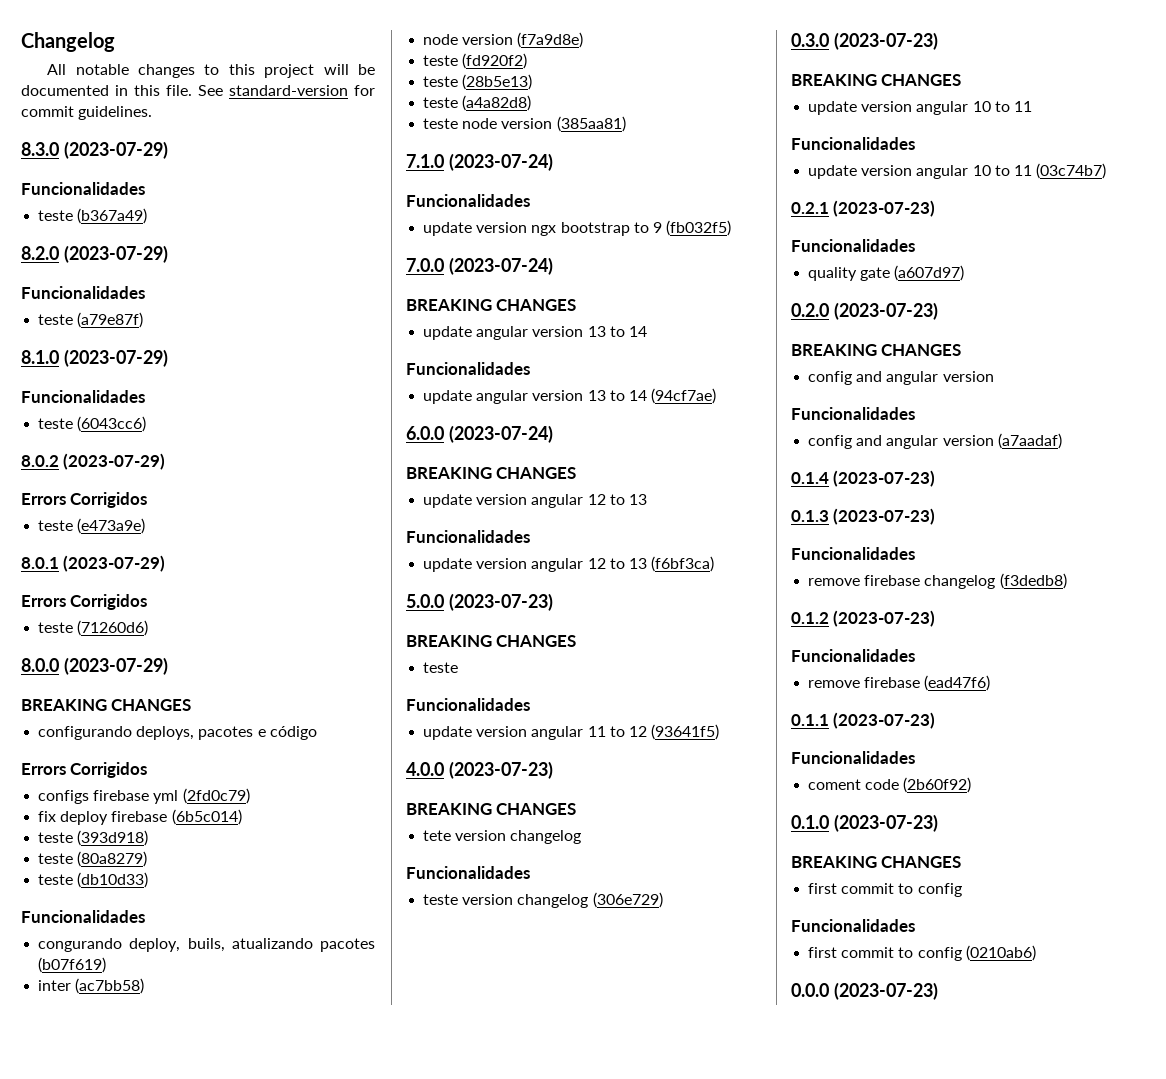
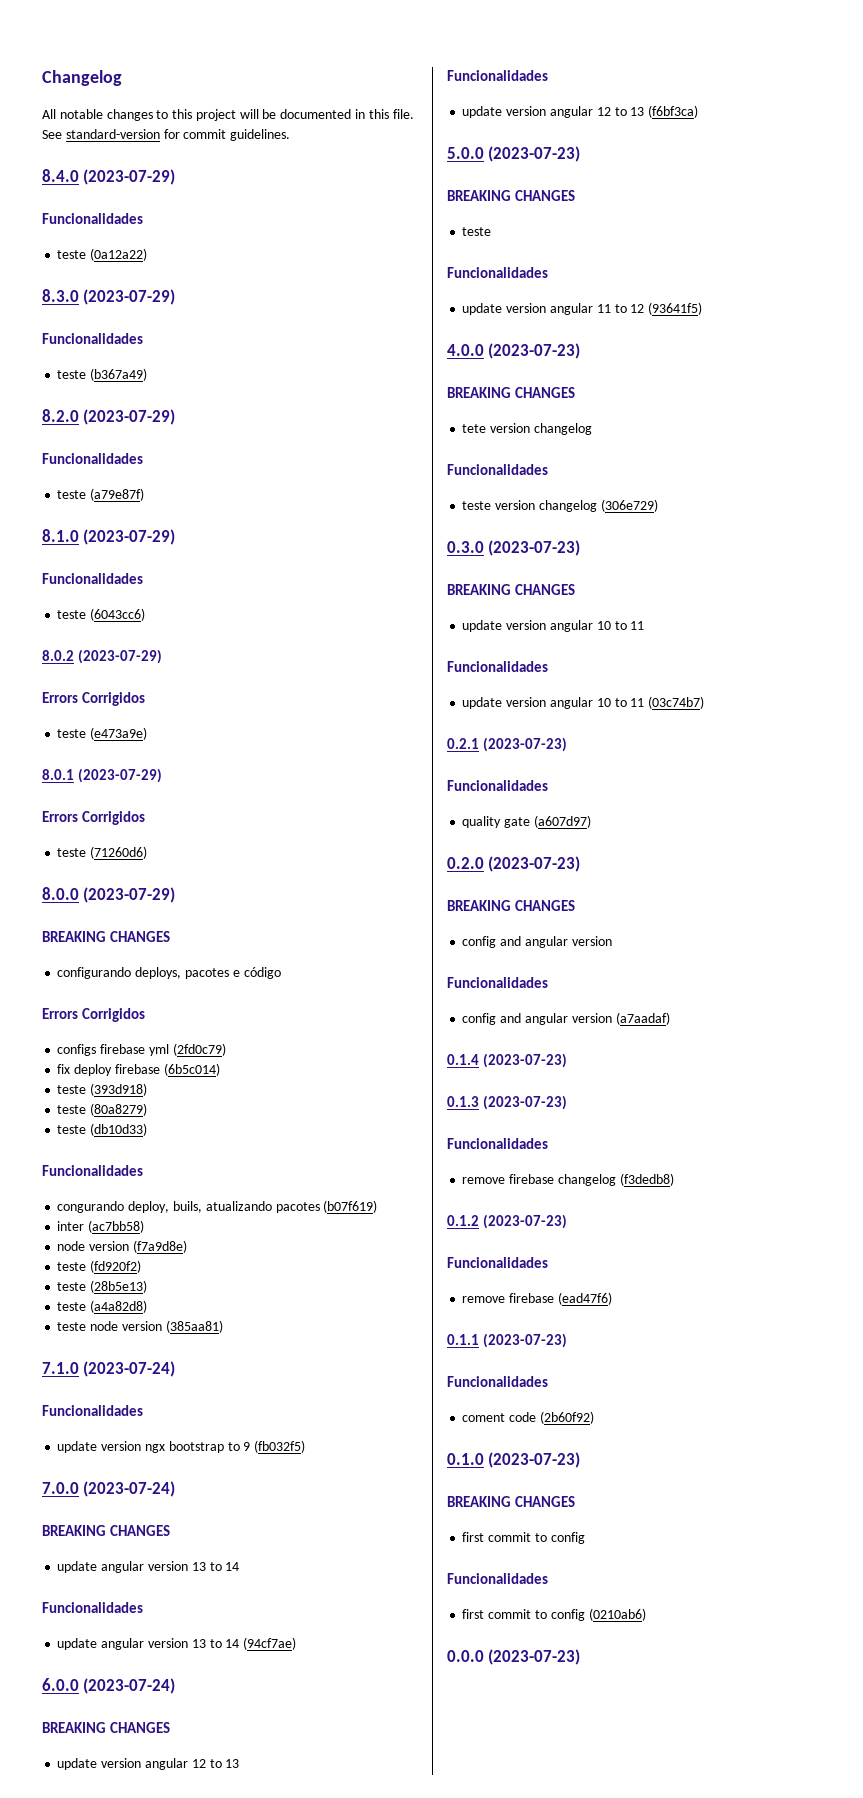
(153, 113) none -> [42,169,176,185] [42,213,143,224] [57,248,148,261] // 8.4.0 (2023-07-29) // Funcionalidades // teste (0a12a22)

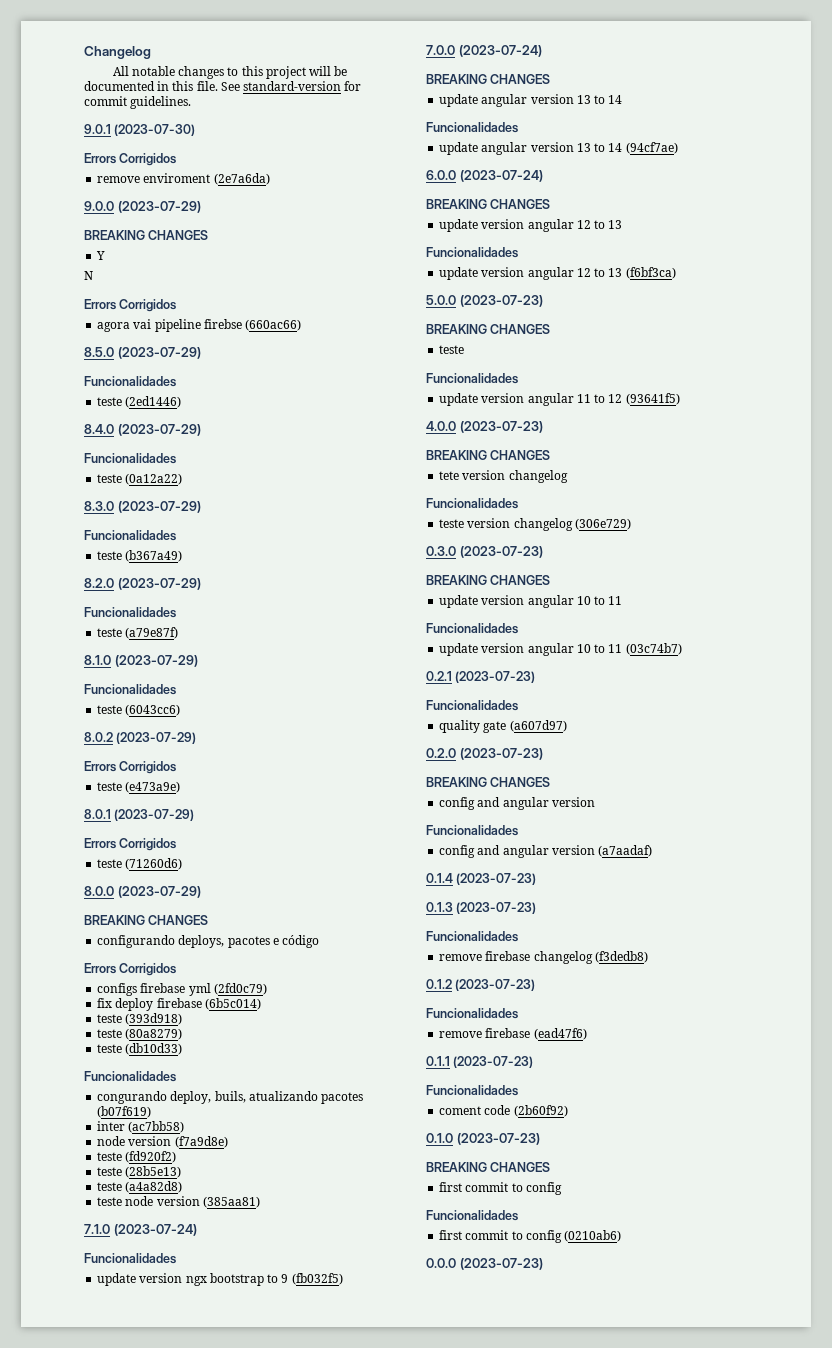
(291, 135) none -> [84,124,196,136] [84,153,177,166] [97,173,270,185] [84,201,201,213] [84,230,209,240] [96,251,106,260] [84,271,93,280] [84,299,177,312] [97,319,302,332] [84,347,201,359] [84,376,176,387] [97,396,182,408] // 9.0.1 (2023-07-30) // Errors Corrigidos // remove enviroment (2e7a6da) // 9.0.0 (2023-07-29) // BREAKING CHANGES // Y // N // Errors Corrigidos // agora vai pipeline firebse (660ac66) // 8.5.0 (2023-07-29) // Funcionalidades // teste (2ed1446)

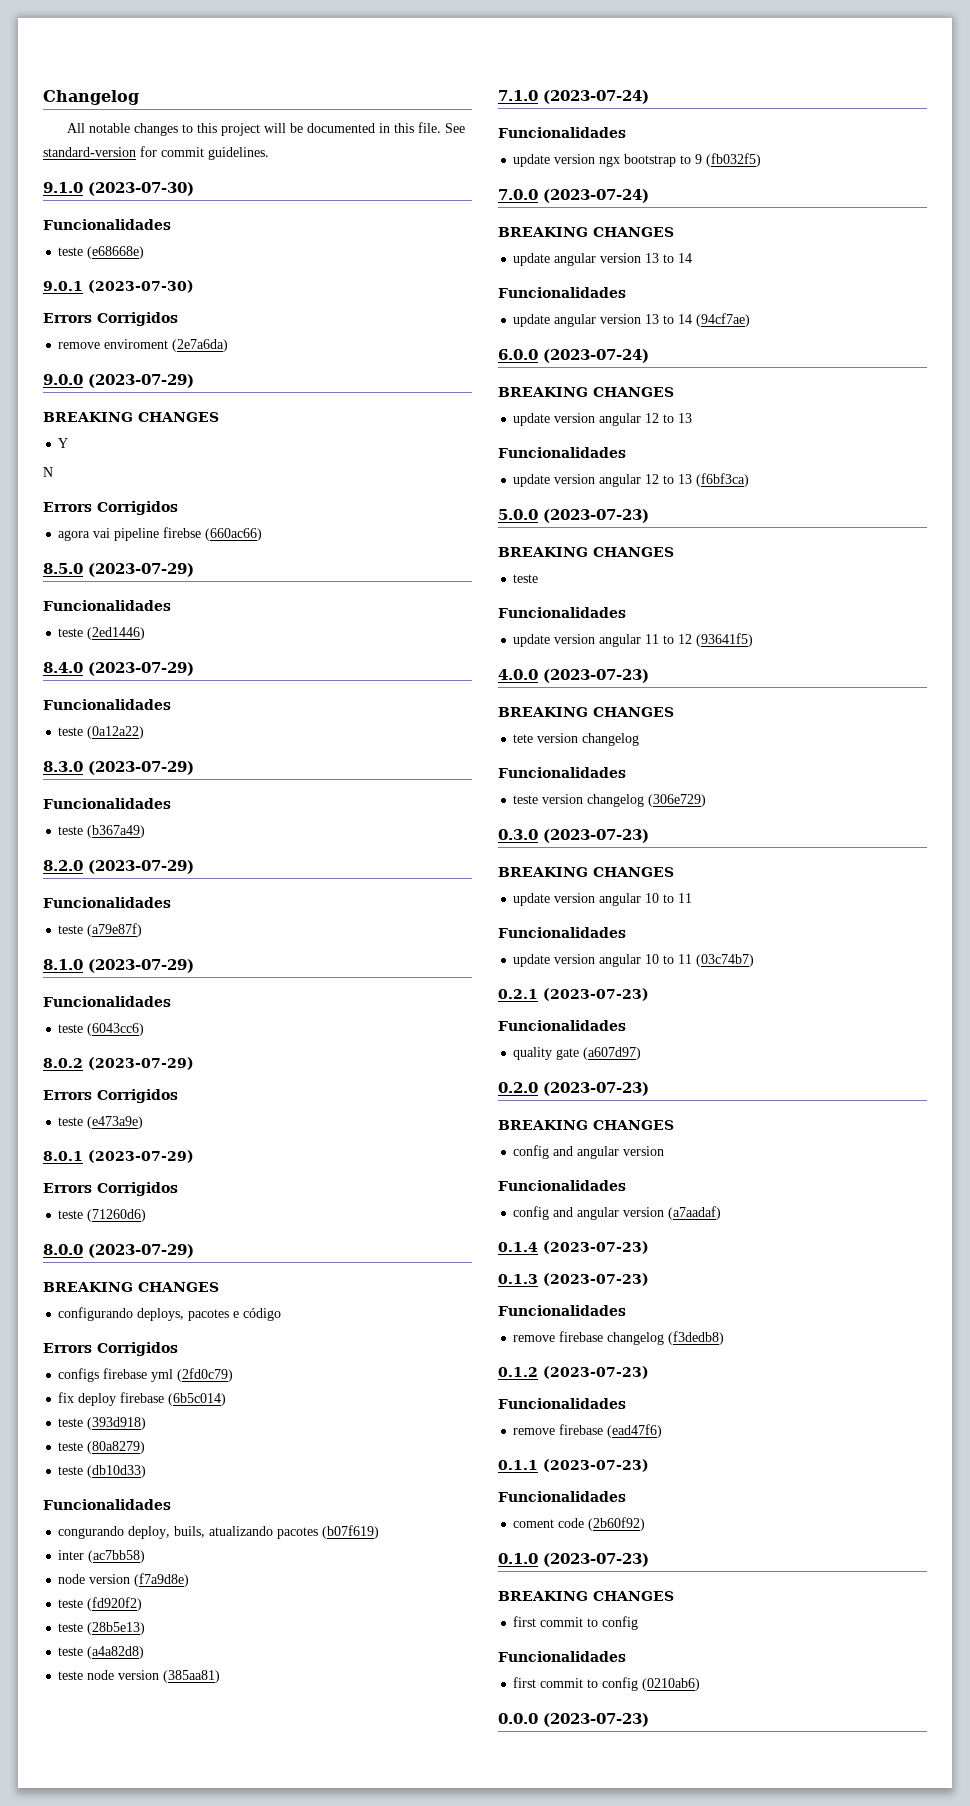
(192, 102) none -> [43,182,194,196] [43,219,171,230] [58,246,145,259] // 9.1.0 (2023-07-30) // Funcionalidades // teste (e68668e)

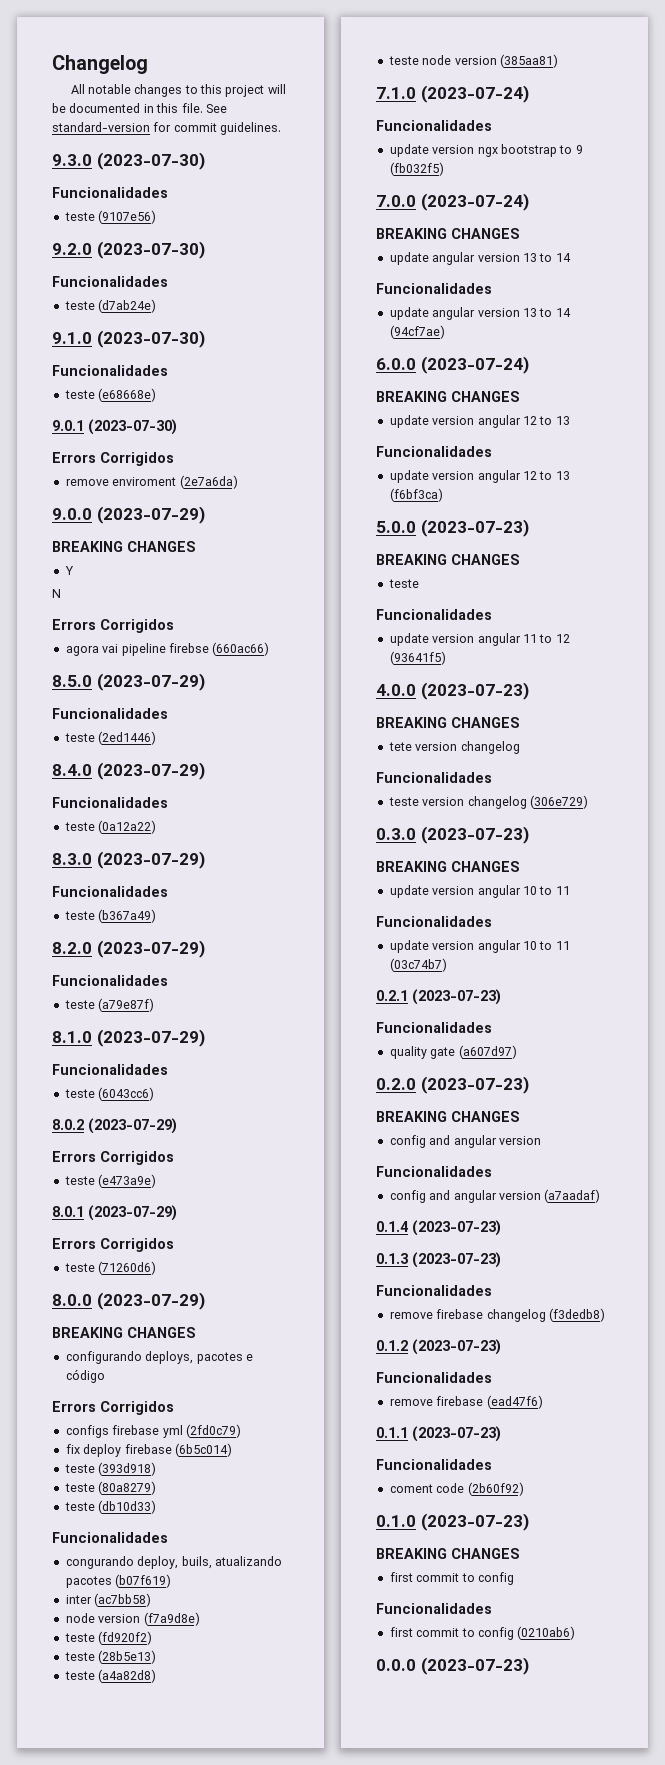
(269, 153) none -> [52,152,205,170] [52,187,168,198] [64,210,157,224] [52,241,205,259] [52,276,168,287] [64,299,157,313] // 9.3.0 (2023-07-30) // Funcionalidades // teste (9107e56) // 9.2.0 (2023-07-30) // Funcionalidades // teste (d7ab24e)

